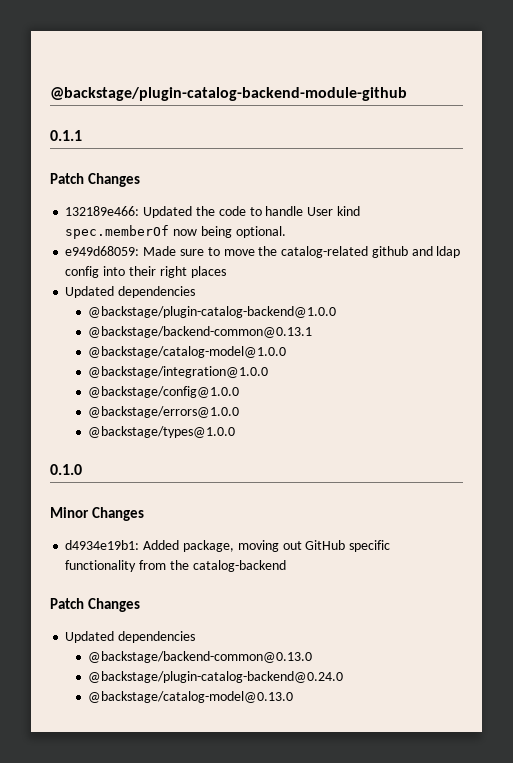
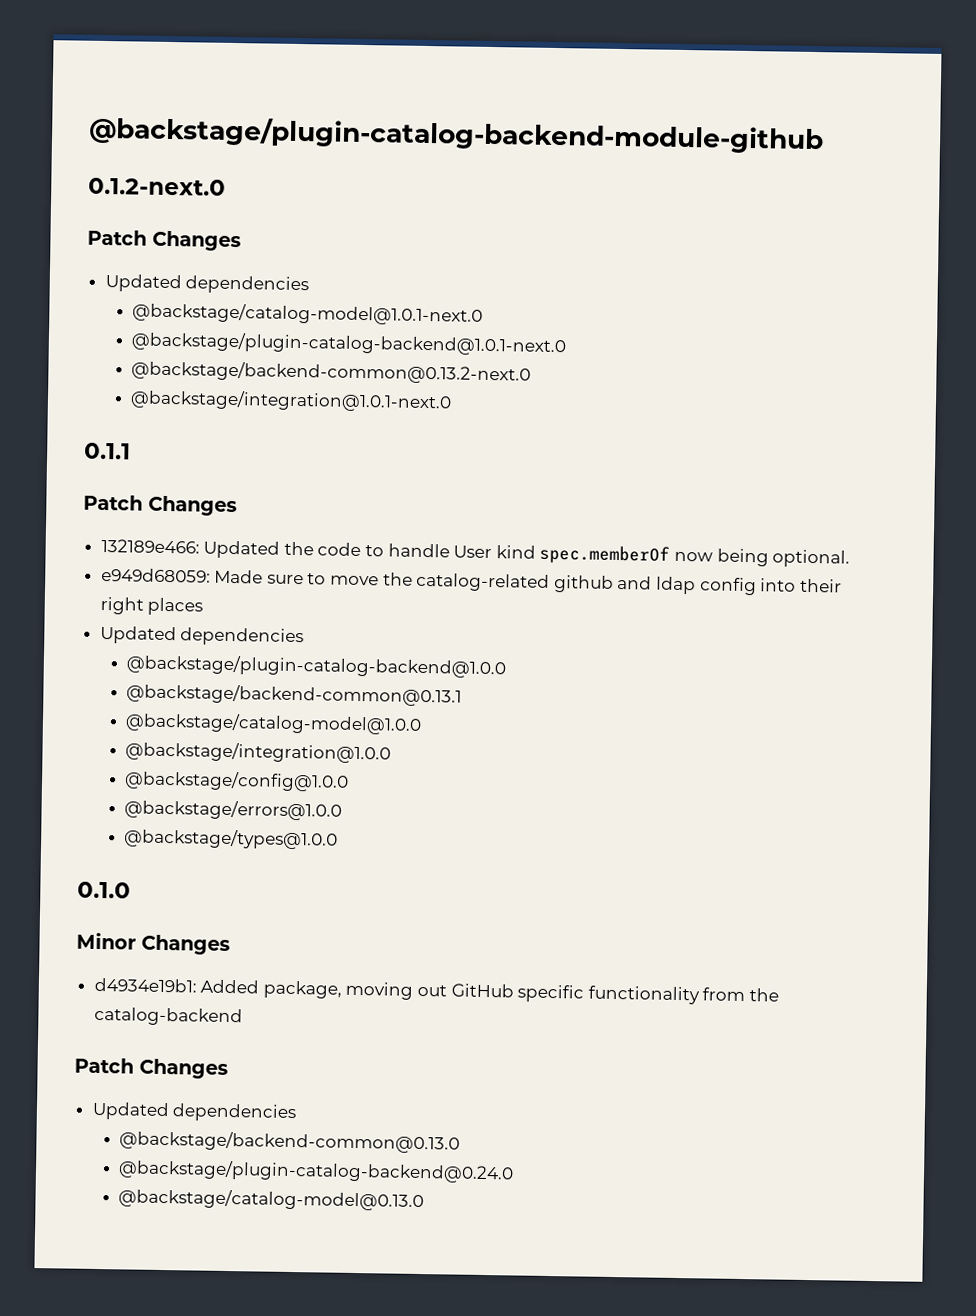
(407, 94) none -> [88,177,226,196] [87,229,241,252] [104,274,310,295] [132,302,484,326] [131,331,567,357] [131,360,532,385] [130,389,453,413] // 0.1.2-next.0 // Patch Changes // Updated dependencies // @backstage/catalog-model@1.0.1-next.0 // @backstage/plugin-catalog-backend@1.0.1-next.0 // @backstage/backend-common@0.13.2-next.0 // @backstage/integration@1.0.1-next.0

